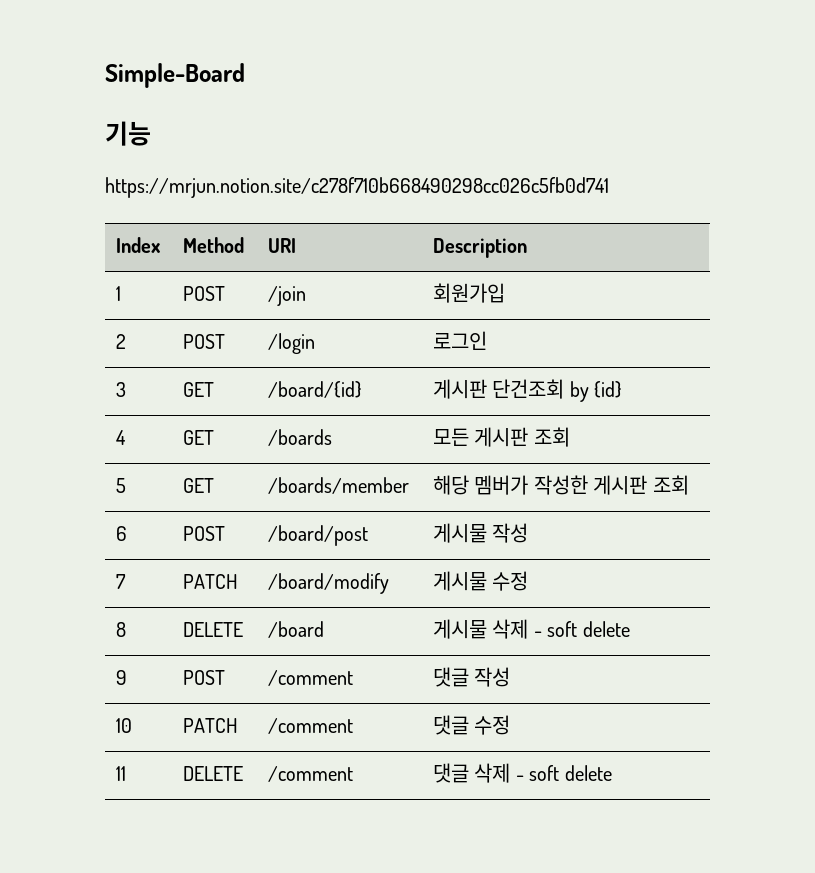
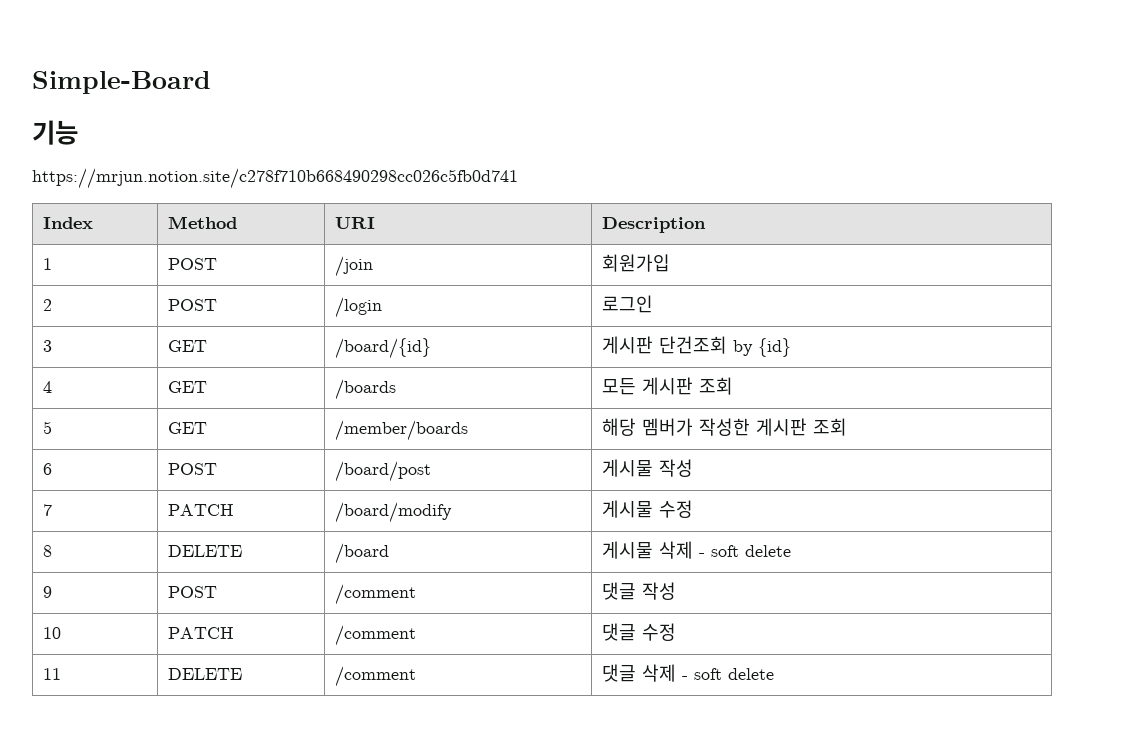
[268,477,410,494] /boards/member -> [335,420,469,441] /member/boards

